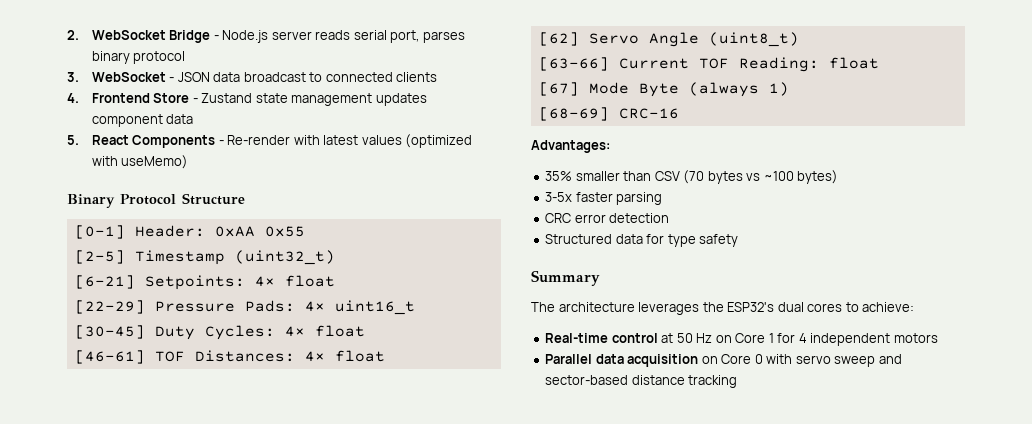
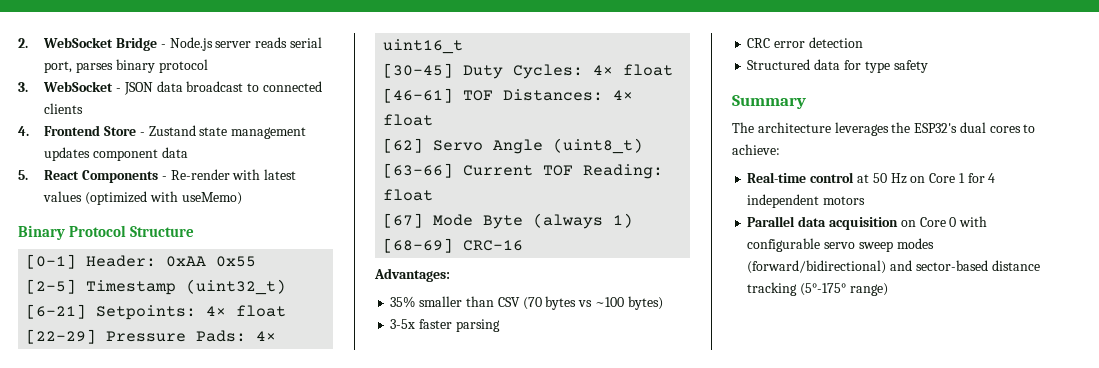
(793, 359) none -> [747,238,821,252] configurable
(876, 361) none -> [896,238,934,249] [747,260,887,274] modes (forward/bidirectional)
(738, 381) none -> [800,283,888,296] (5°-175° range)

